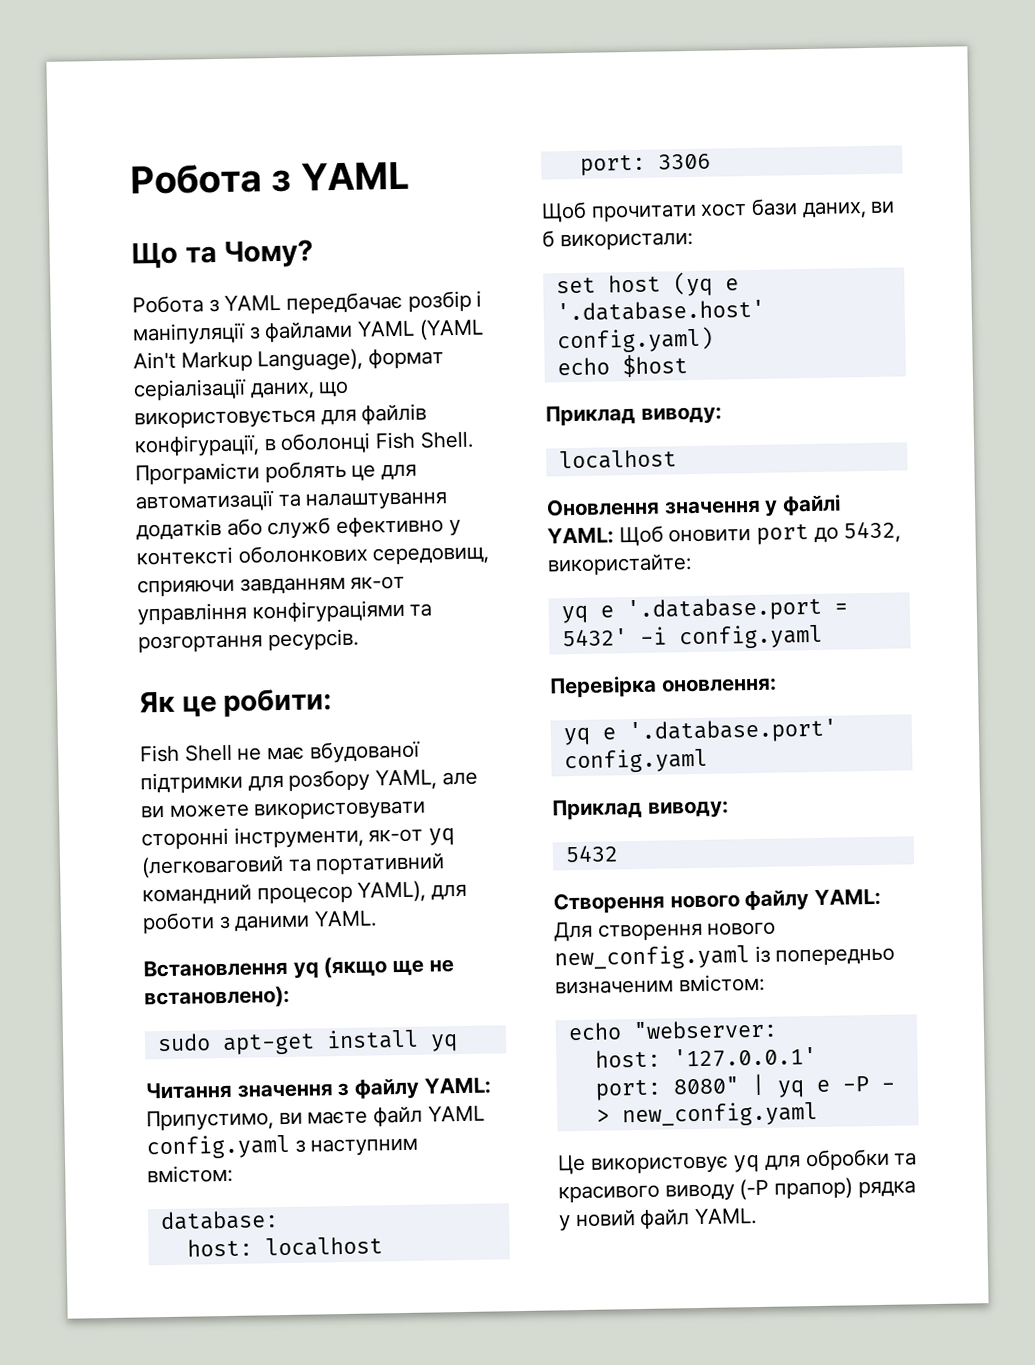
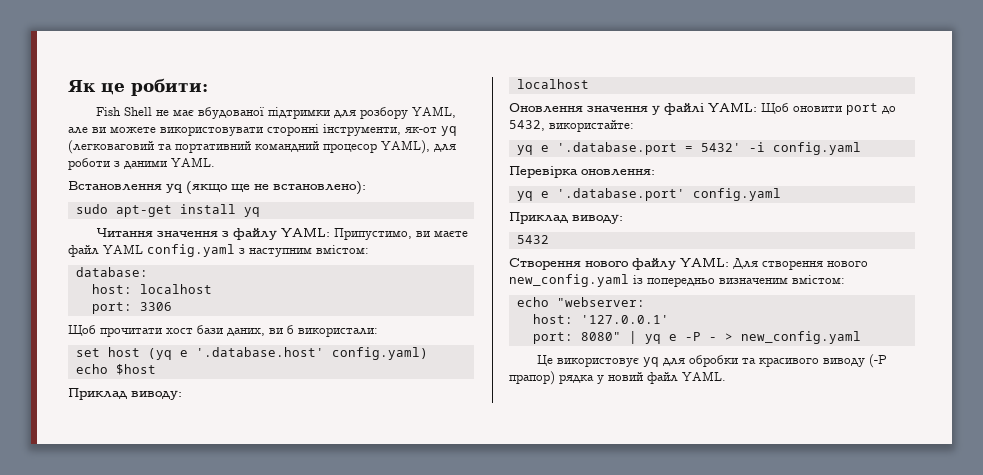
[130,161,410,195] [131,239,314,269] [132,290,483,315] [132,318,484,346] [133,348,445,373] [133,378,350,402] [134,403,428,430] [134,430,474,458] [135,460,418,486] [135,490,449,513] [136,516,461,541] [136,544,490,566] [137,575,406,598] [137,599,433,626] [138,628,359,654] Робота з YAML // Що та Чому? // Робота з YAML передбачає розбір і маніпуляції з файлами YAML (YAML Ain't Markup Language), формат серіалізації даних, що використовується для файлів конфігурації, в оболонці Fish Shell. Програмісти роблять це для автоматизації та налаштування додатків або служб ефективно у контексті оболонкових середовищ, сприяючи завданням як-от управління конфігураціями та розгортання ресурсів. // -> (68, 86) none

